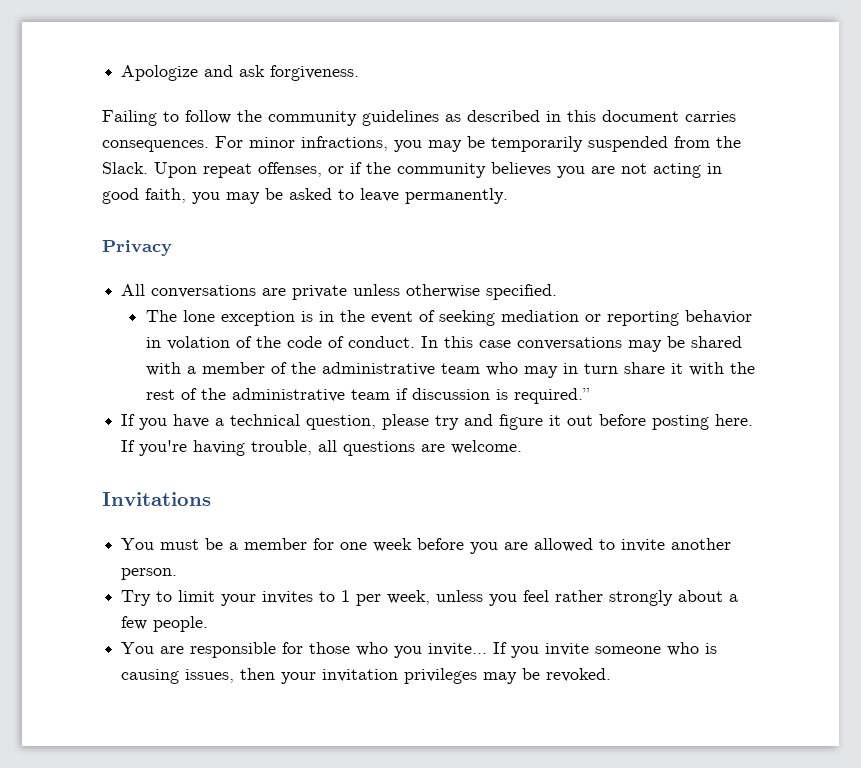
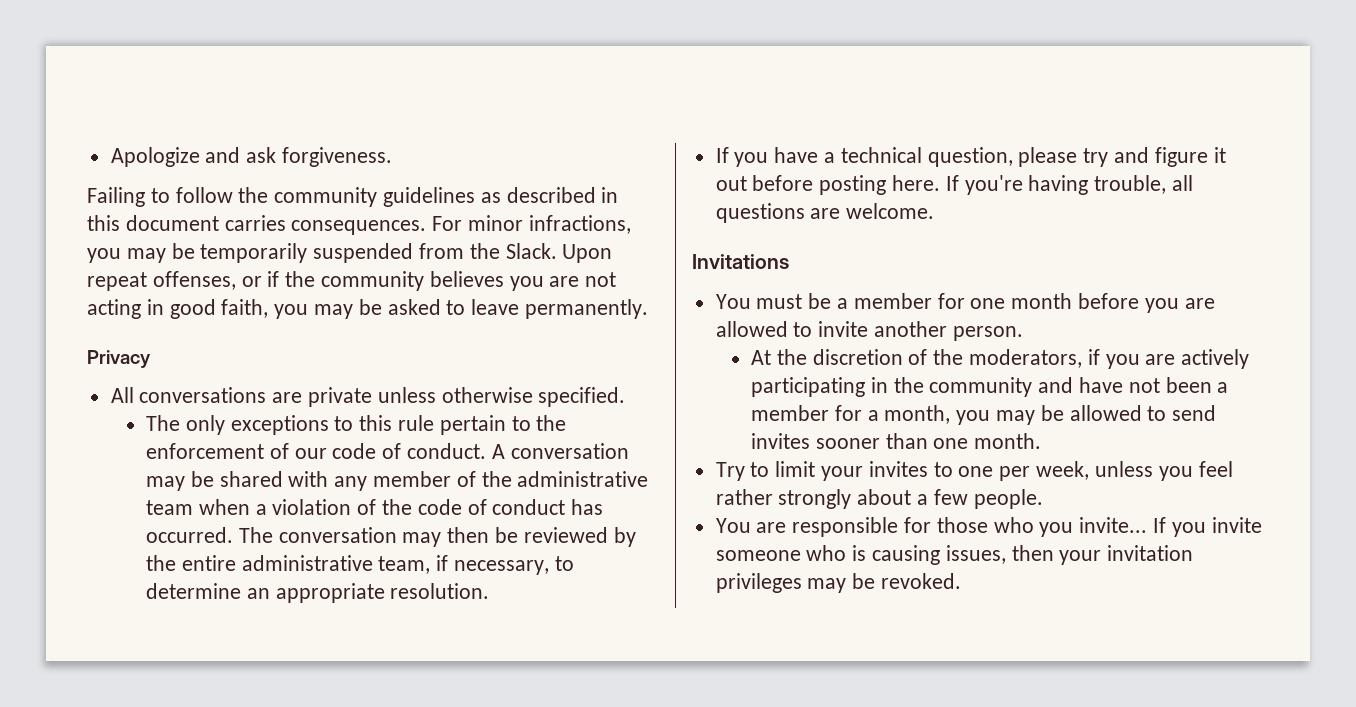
[182,310,752,326] [145,336,622,350] lone exception is in the event of seeking mediation or reporting behavior in volation of the code of conduct. In this case conversations -> [185,415,567,435] [146,443,629,459] only exceptions to this rule pertain to the enforcement of our code of conduct. A conversation
[186,366,196,374] a -> [334,476,368,491] any
[485,362,755,378] [145,388,590,404] who may in turn share it with the rest of the administrative team if discussion is required.” -> [198,499,604,515] [146,527,636,547] [146,555,574,575] [146,583,490,603] when a violation of the code of conduct has occurred. The conversation may then be reviewed by the entire administrative team, if necessary, to determine an appropriate resolution.
[373,538,413,552] week -> [1011,293,1073,309] month
(178, 574) none -> [751,349,1250,369] [751,377,1229,397] [751,405,1217,425] [751,433,1042,449] // At the discretion of the moderators, if you are actively participating in the community and have not been a member for a month, you may be allowed to send invites sooner than one month.
[341,590,351,602] 1 -> [958,466,994,477] one

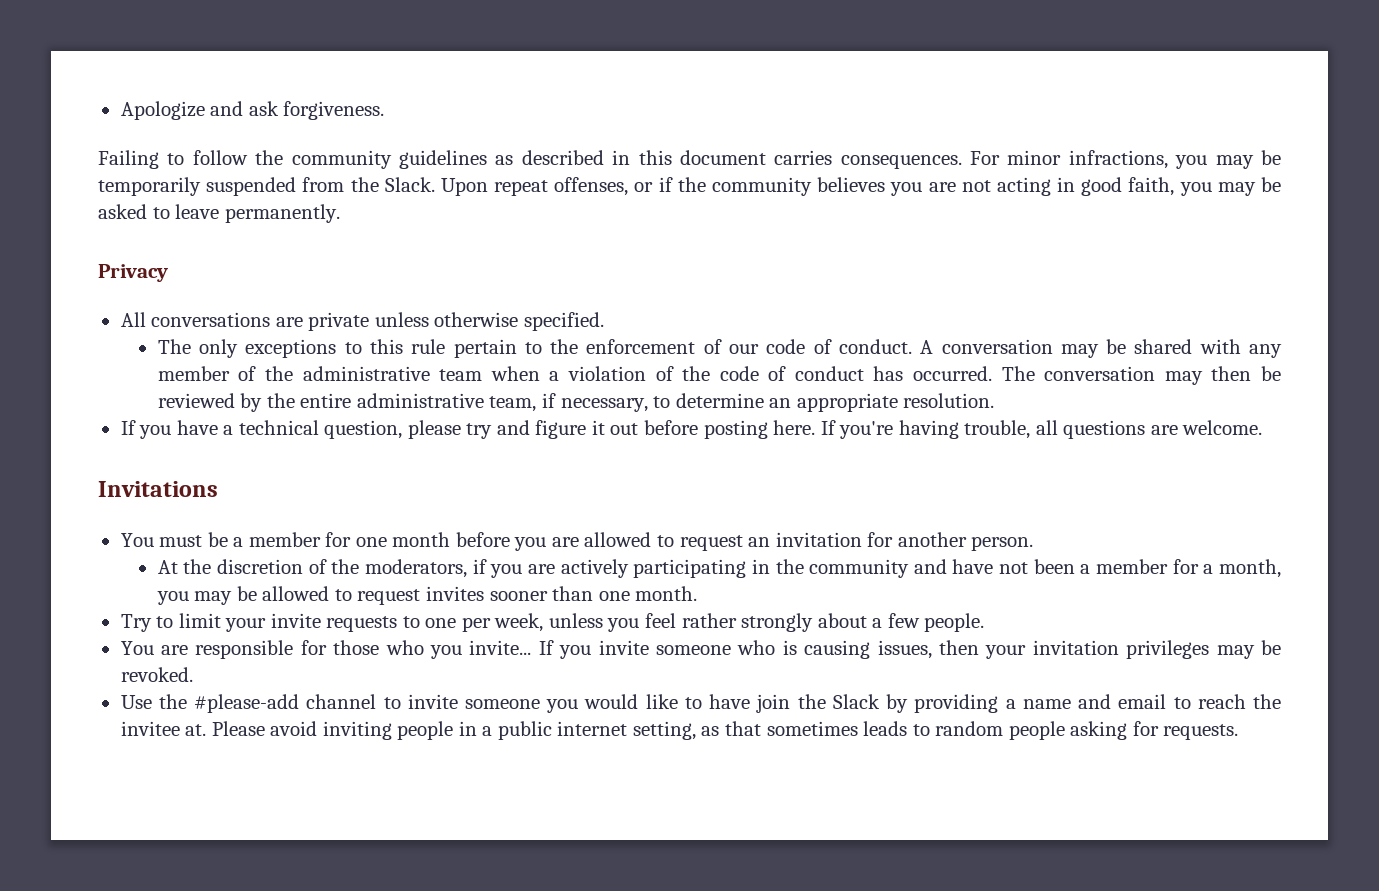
[818,321,869,337] invite -> [679,532,894,551] request an invitation for
[1172,405,1217,421] send -> [357,589,421,605] request
[868,461,928,477] invites -> [270,613,398,632] invite requests
(962, 581) none -> [120,694,1281,713] [120,721,1239,740] // Use the #please-add channel to invite someone you would like to have join the Slack by providing a name and email to reach the invitee at. Please avoid inviting people in a public internet setting, as that sometimes leads to random people asking for requests.

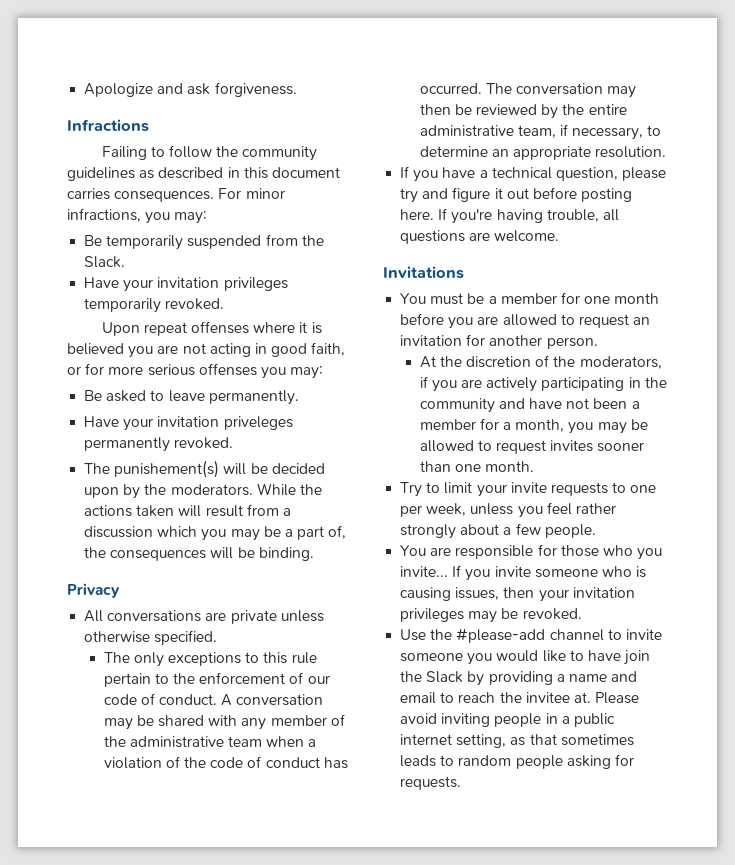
(385, 110) none -> [67,119,149,132] // Infractions
[1215,150,1282,169] may be -> [174,211,208,224] [84,235,103,246] may: // Be
[440,177,886,196] Upon repeat offenses, or if the community believes -> [84,277,288,292] [84,298,225,313] [101,321,322,336] [67,343,124,355] // Have your invitation privileges temporarily revoked. // Upon repeat offenses where it is believed
[1179,177,1281,196] [98,204,340,223] you may be asked to leave permanently. -> [67,363,324,379] [84,390,299,405] [84,416,293,431] [84,437,234,452] [84,460,325,478] [84,483,322,499] [84,504,291,517] [84,525,347,541] [84,547,314,561] or for more serious offenses you may: // Be asked to leave permanently. // Have your invitation priveleges permanently revoked. // The punishement(s) will be decided upon by the moderators. While the actions taken will result from a discussion which you may be a part of, the consequences will be binding.

